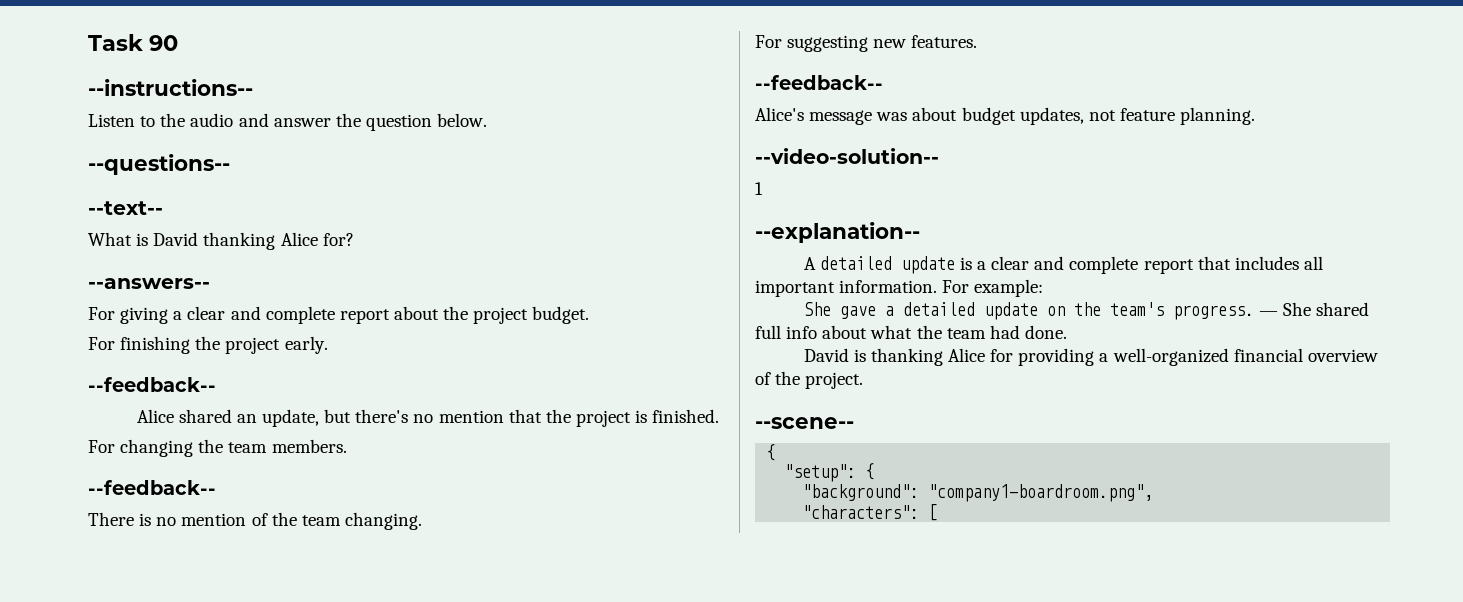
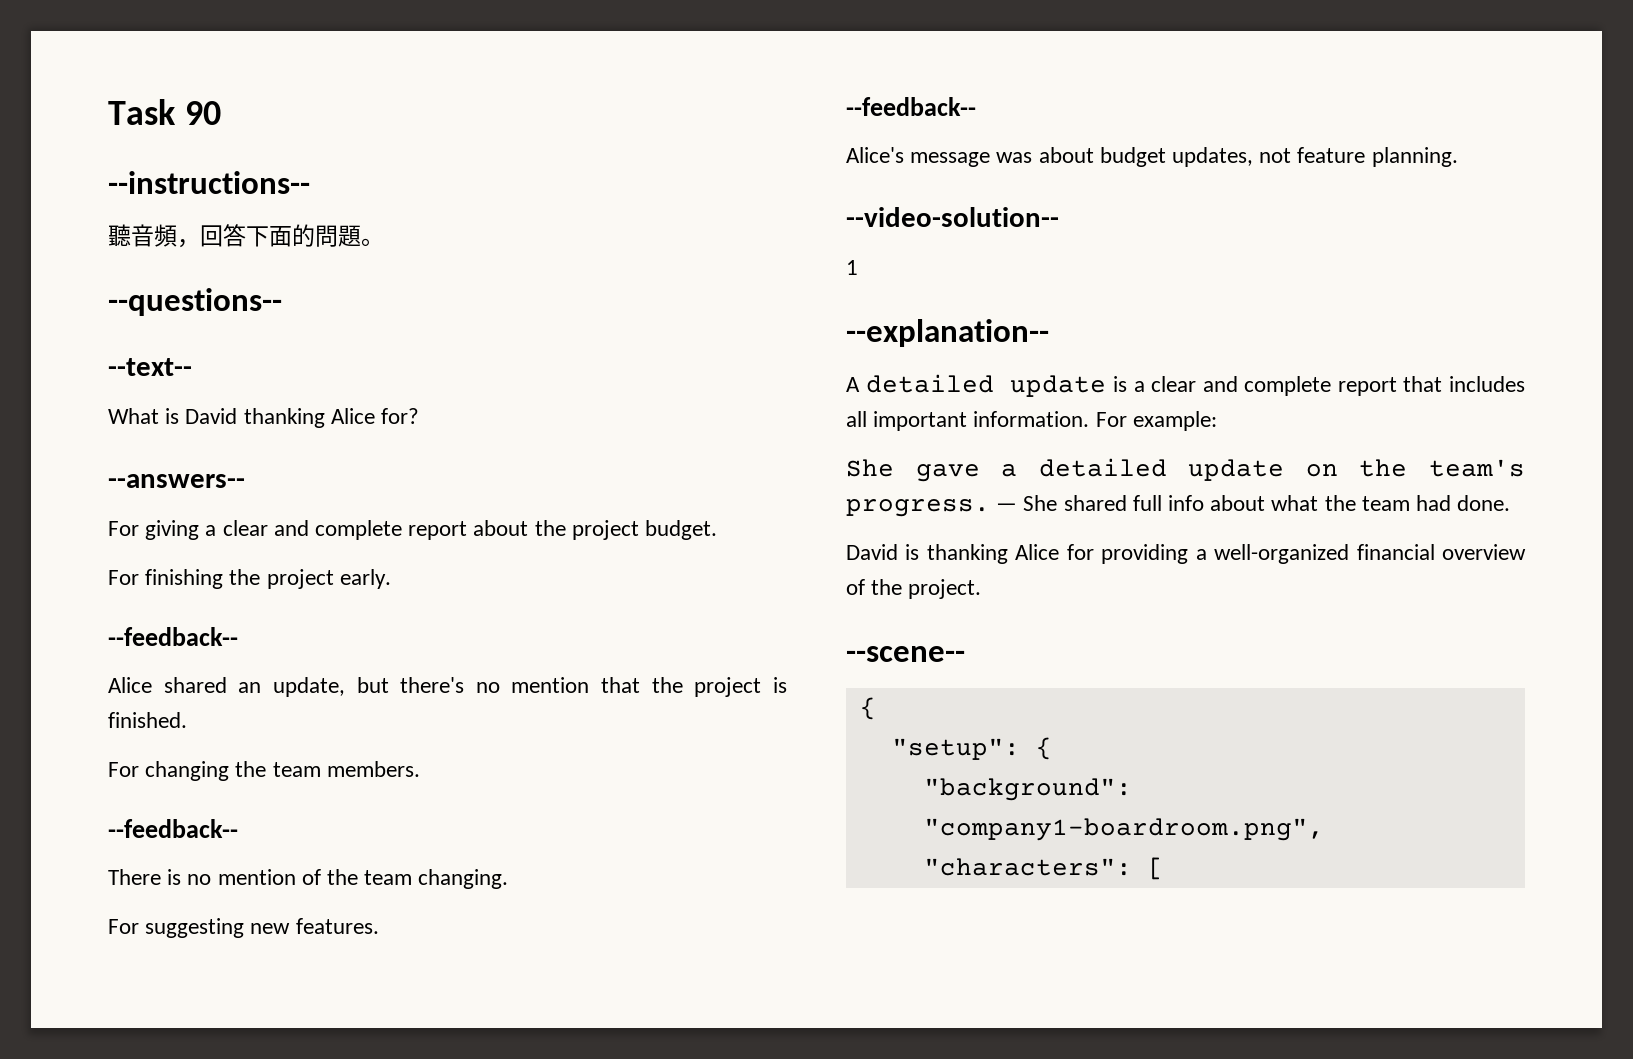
[88,113,488,131] Listen to the audio and answer the question below. -> [108,224,384,248] 聽音頻，回答下面的問題。

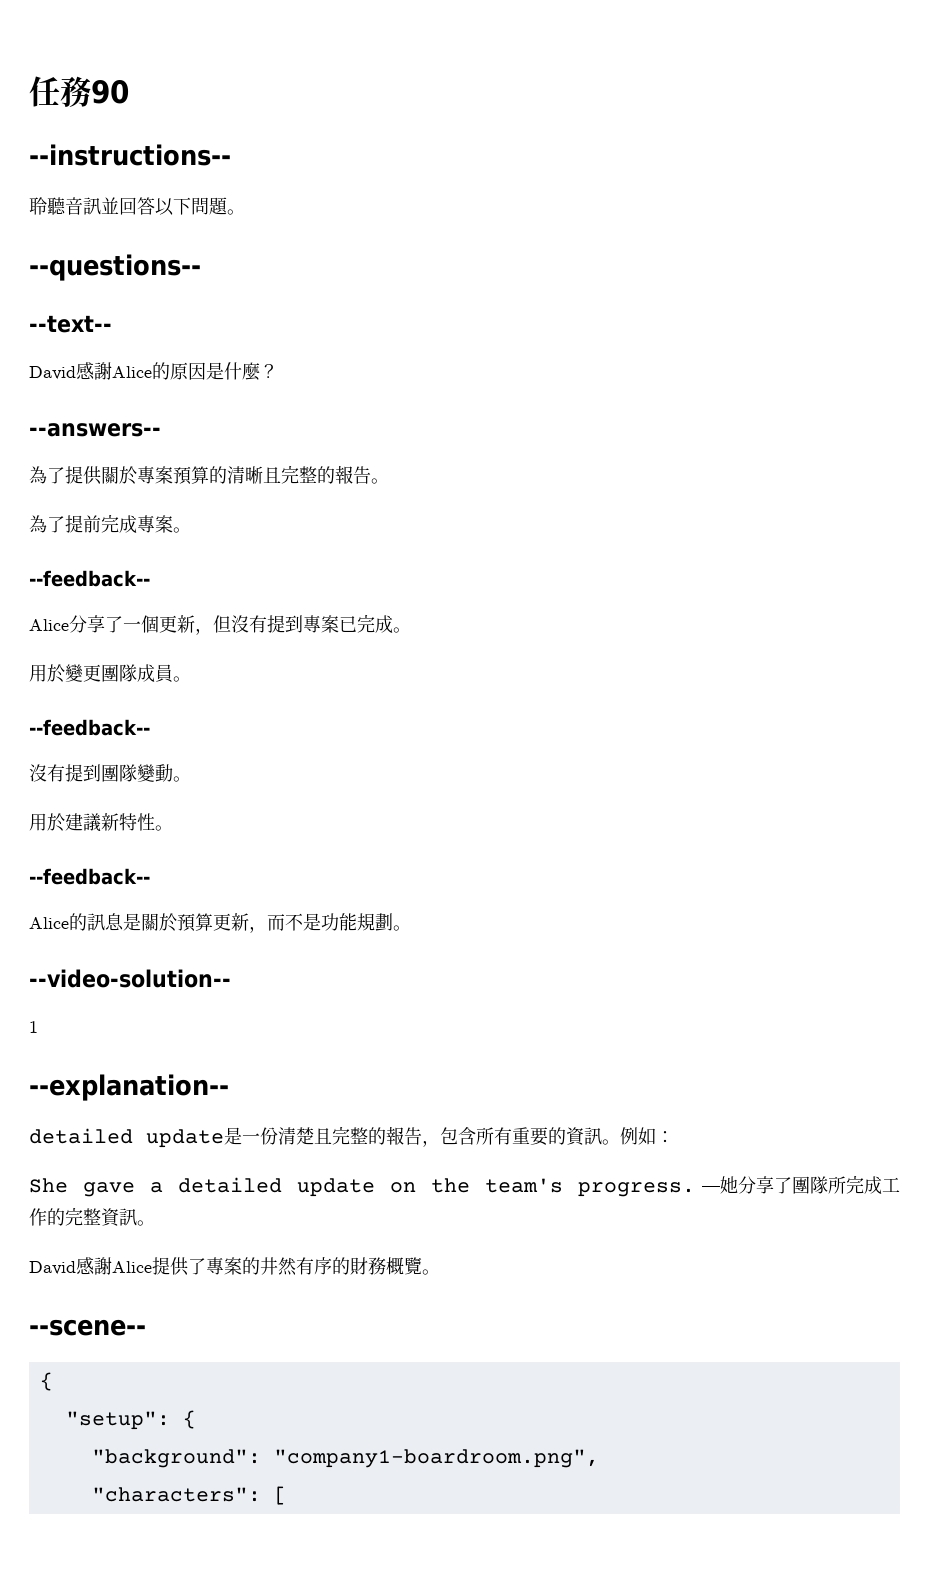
[108,99,176,125] Task -> [29,76,91,107] 任務
[108,224,315,248] 聽音頻，回答下面的 -> [29,197,191,216] 聆聽音訊並回答以下
[108,408,420,428] [108,474,245,488] [108,520,718,540] [108,569,391,589] [108,627,238,646] [108,677,787,697] [108,712,187,728] [108,761,420,781] [108,819,238,838] [108,869,509,889] [108,918,379,938] [846,97,976,116] [846,147,1458,167] What is David thanking Alice for? // --answers-- // For giving a clear and complete report about the project budget. // For finishing the project early. // --feedback-- // Alice shared an update, but there's no mention that the project is finished. // For changing the team members. // --feedback-- // There is no mention of the team changing. // For suggesting new features. // --feedback-- // Alice's message was about budget updates, not feature planning. -> [29,362,278,381] [29,423,161,437] [29,465,389,485] [29,514,191,533] [29,570,150,587] [29,614,411,635] [29,664,191,683] [29,719,150,736] [29,764,191,782] [29,813,173,832] [29,868,150,885] [29,913,411,933] David感謝Alice的原因是什麼？ // --answers-- // 為了提供關於專案預算的清晰且完整的報告。 // 為了提前完成專案。 // --feedback-- // Alice分享了一個更新，但沒有提到專案已完成。 // 用於變更團隊成員。 // --feedback-- // 沒有提到團隊變動。 // 用於建議新特性。 // --feedback-- // Alice的訊息是關於預算更新，而不是功能規劃。
[846,374,1525,397] [846,411,1217,431] A detailed update is a clear and complete report that includes all important information. For example: -> [29,1126,674,1148] detailed update是一份清楚且完整的報告，包含所有重要的資訊。例如：
[1023,495,1511,511] [846,544,1526,564] [846,579,982,599] She shared full info about what the team had done. // David is thanking Alice for providing a well-organized financial overview of the project. -> [719,1175,900,1194] [29,1207,155,1227] [29,1257,440,1276] 她分享了團隊所完成工作的完整資訊。 // David感謝Alice提供了專案的井然有序的財務概覽。

